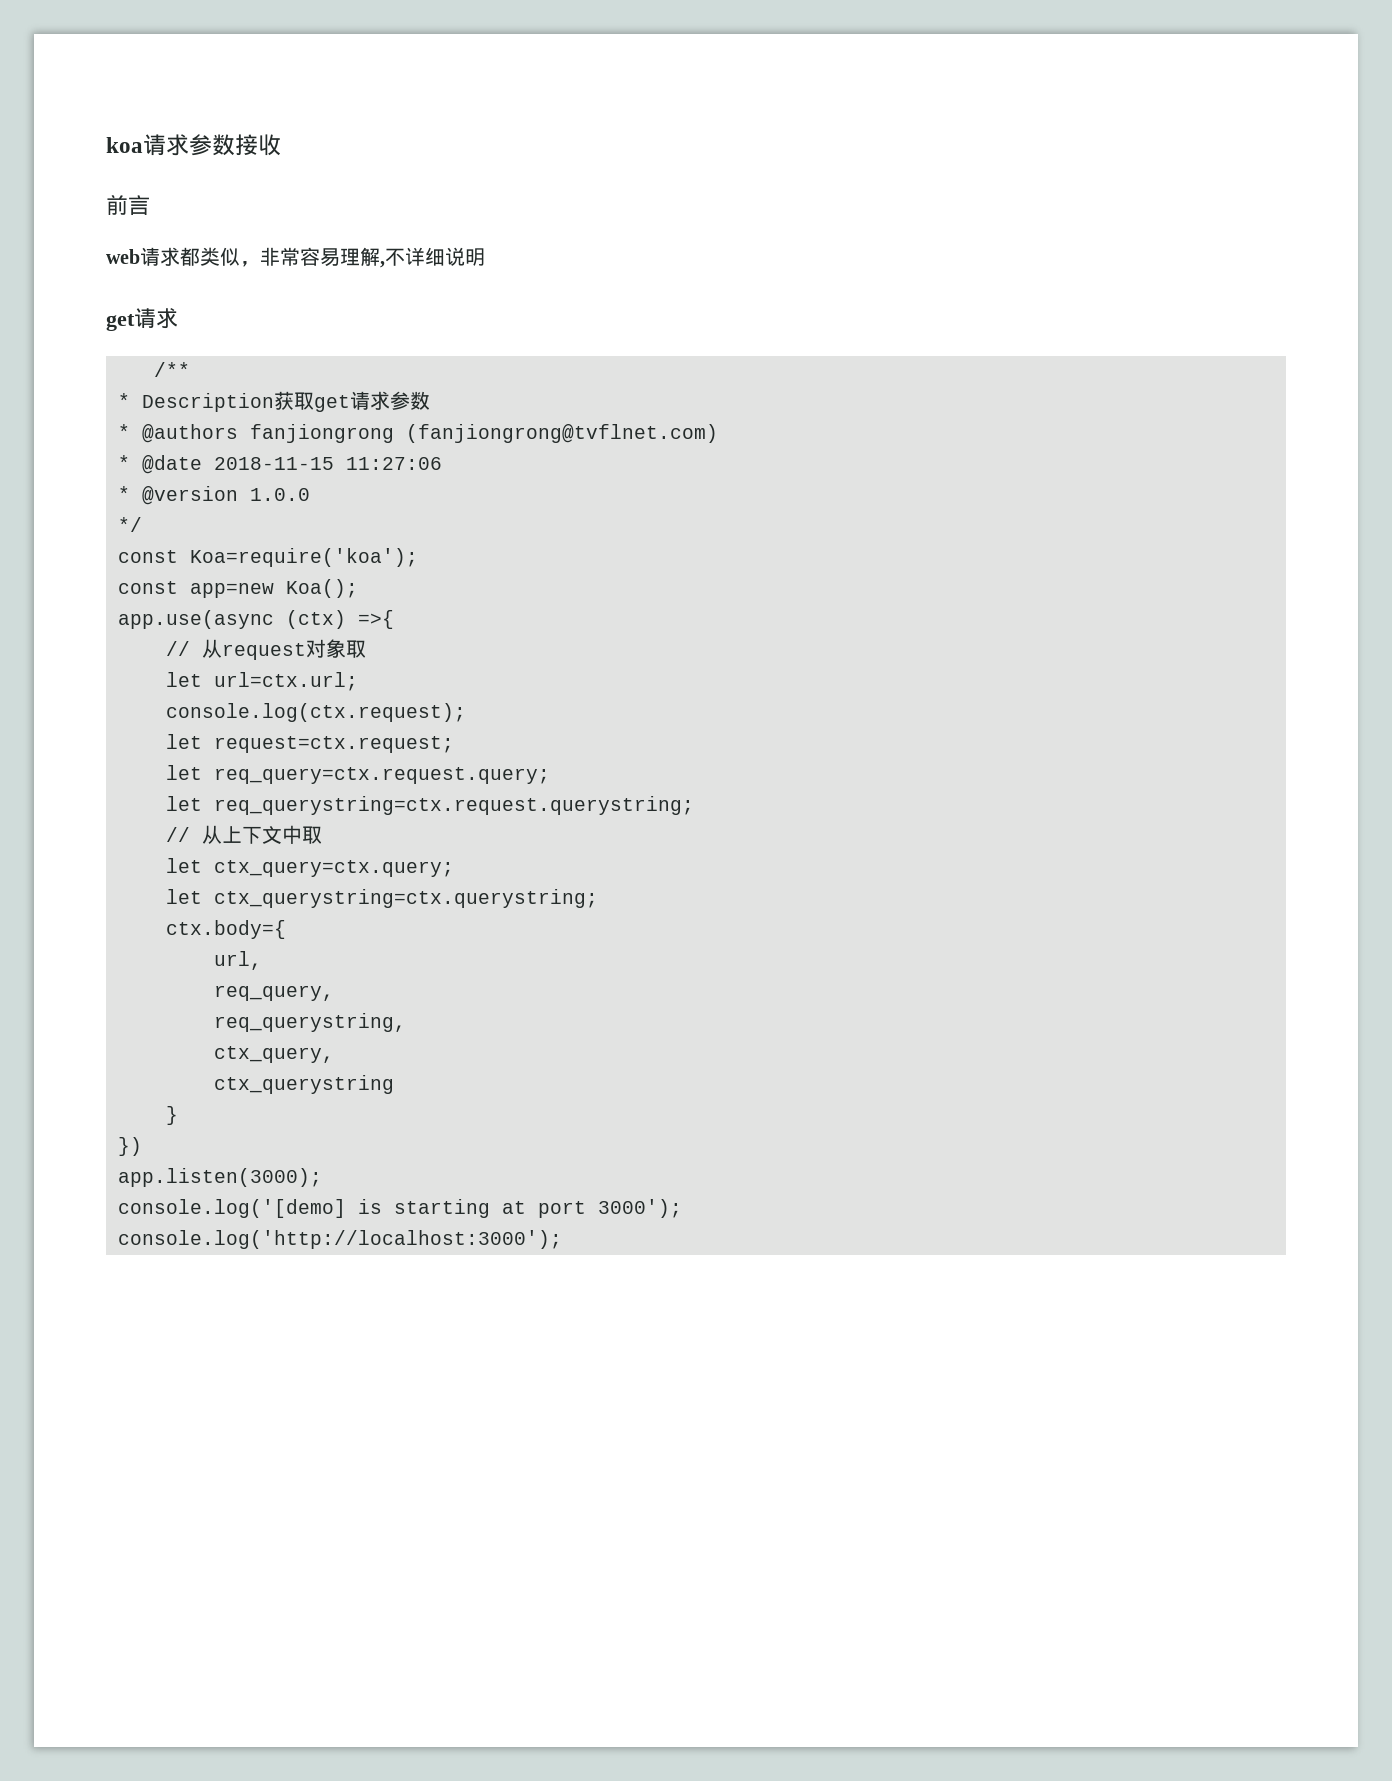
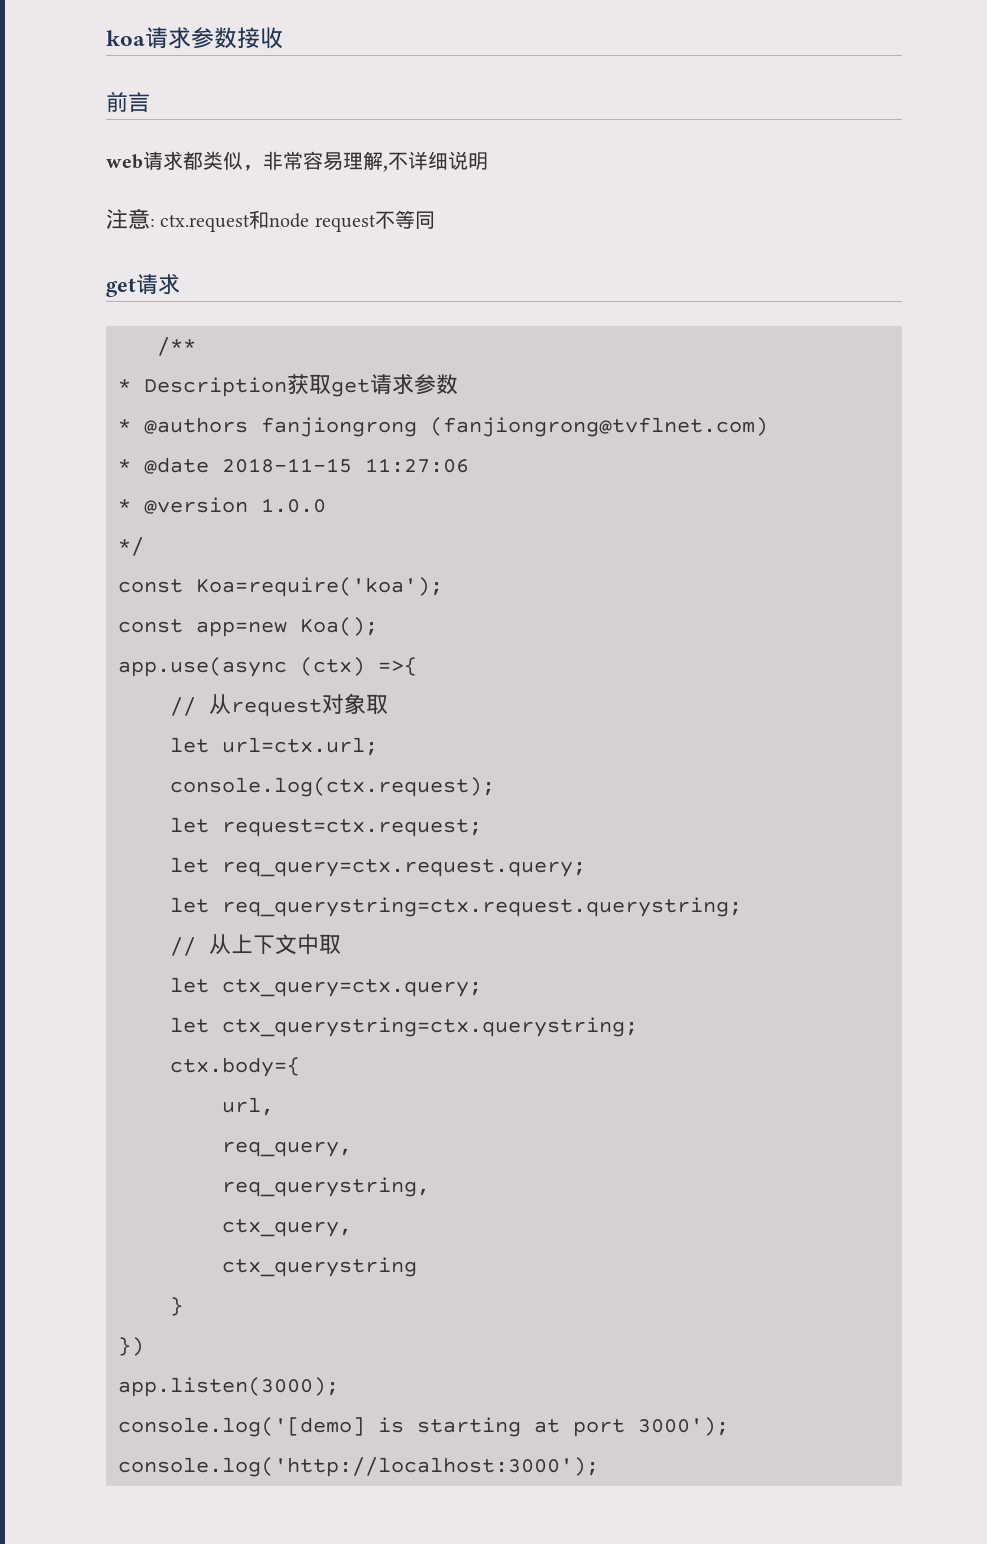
(485, 257) none -> [106,208,435,232] // 注意: ctx.request和node request不等同

